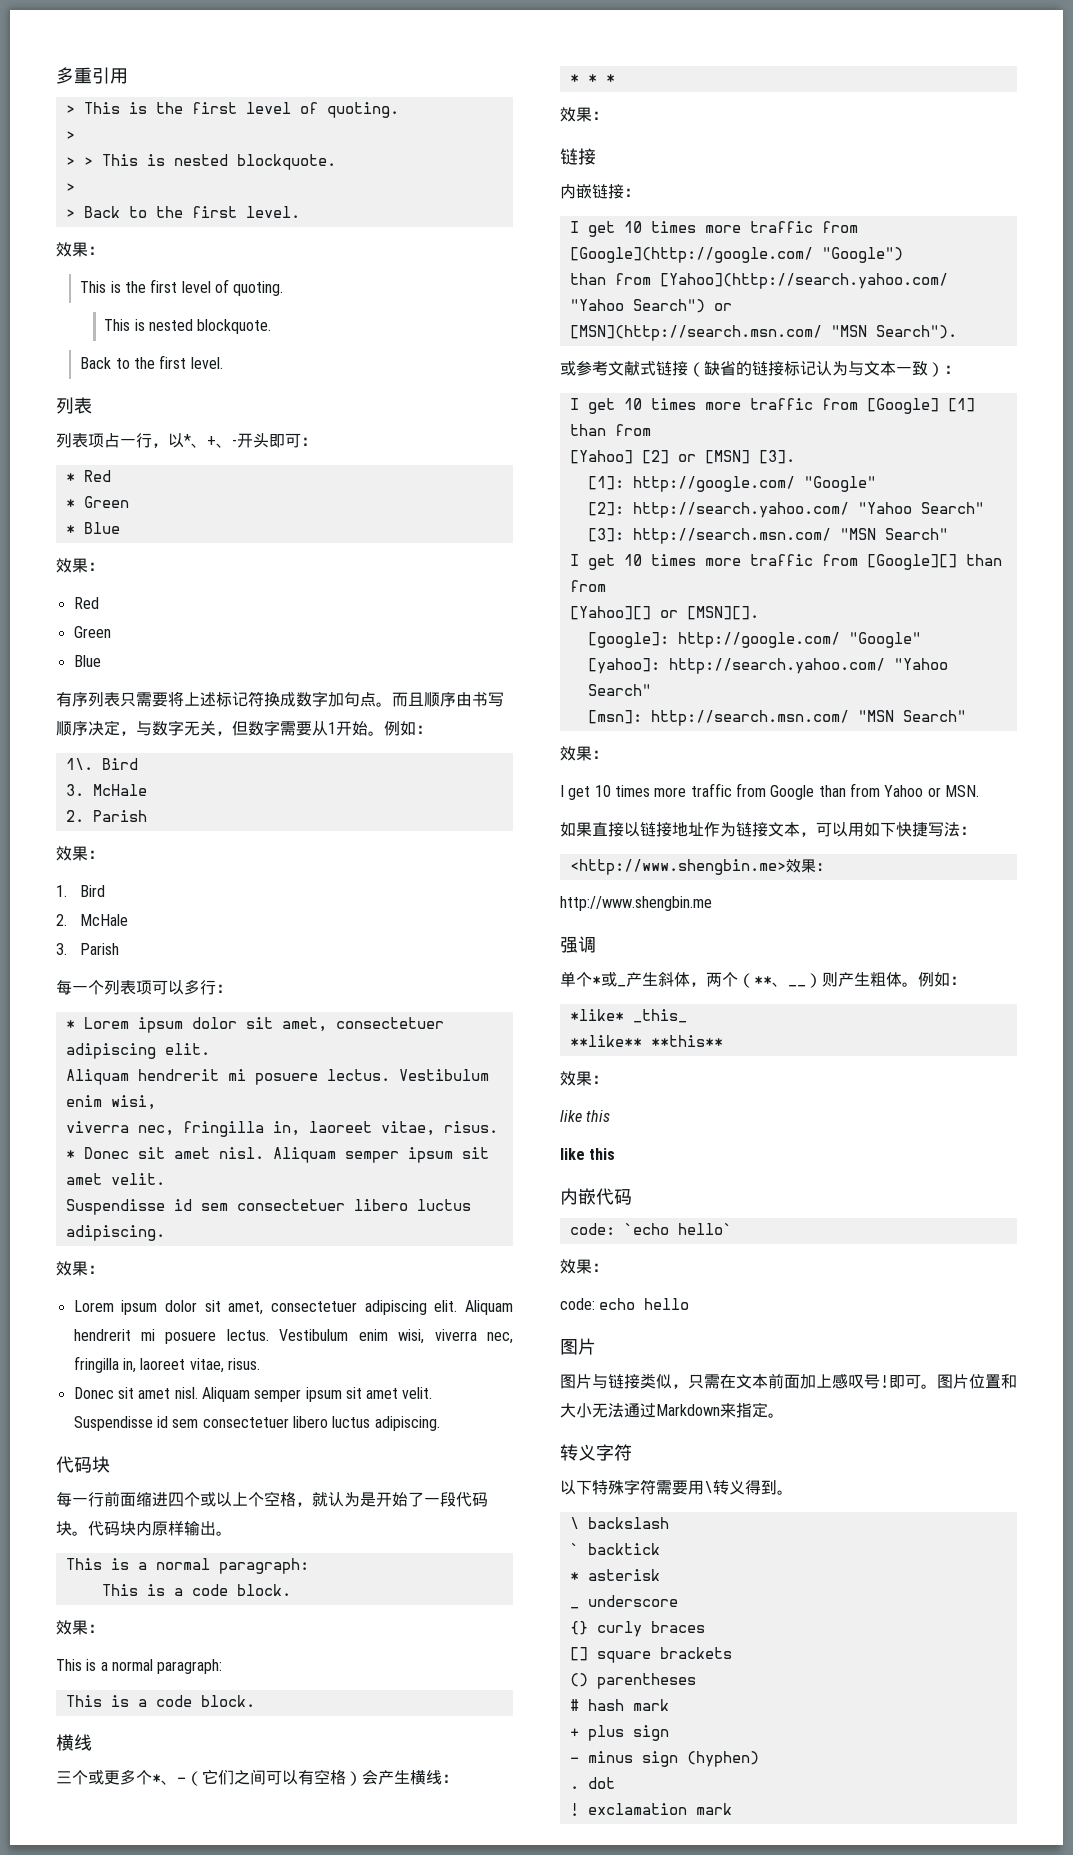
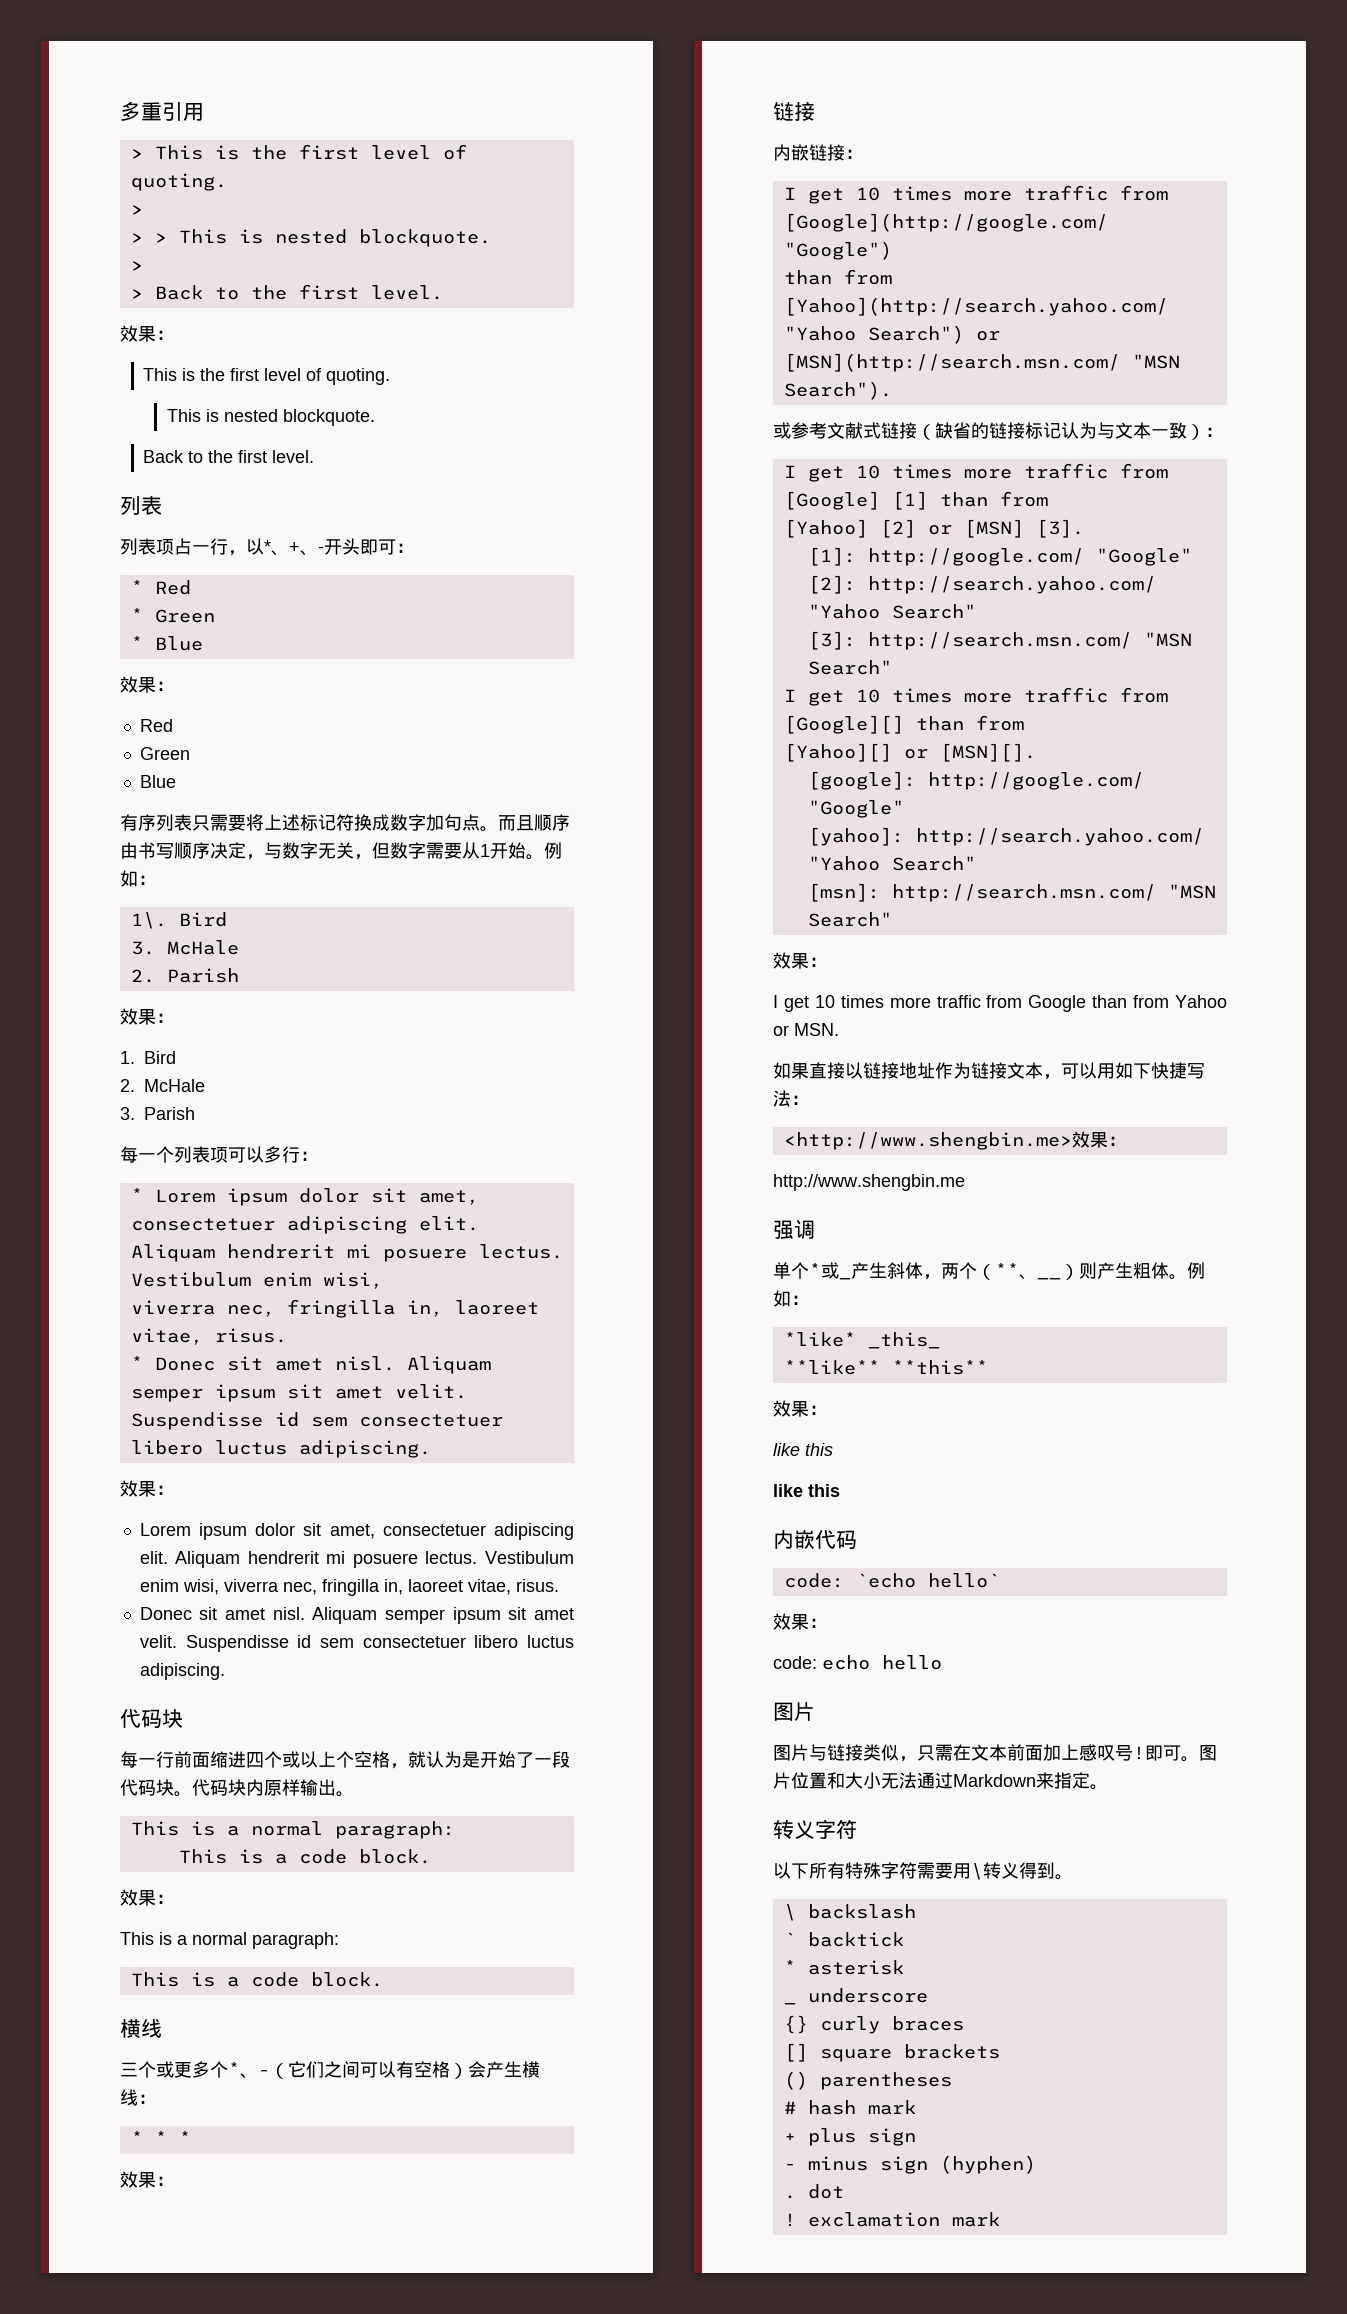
(592, 1487) none -> [809,1862,845,1879] 所有

